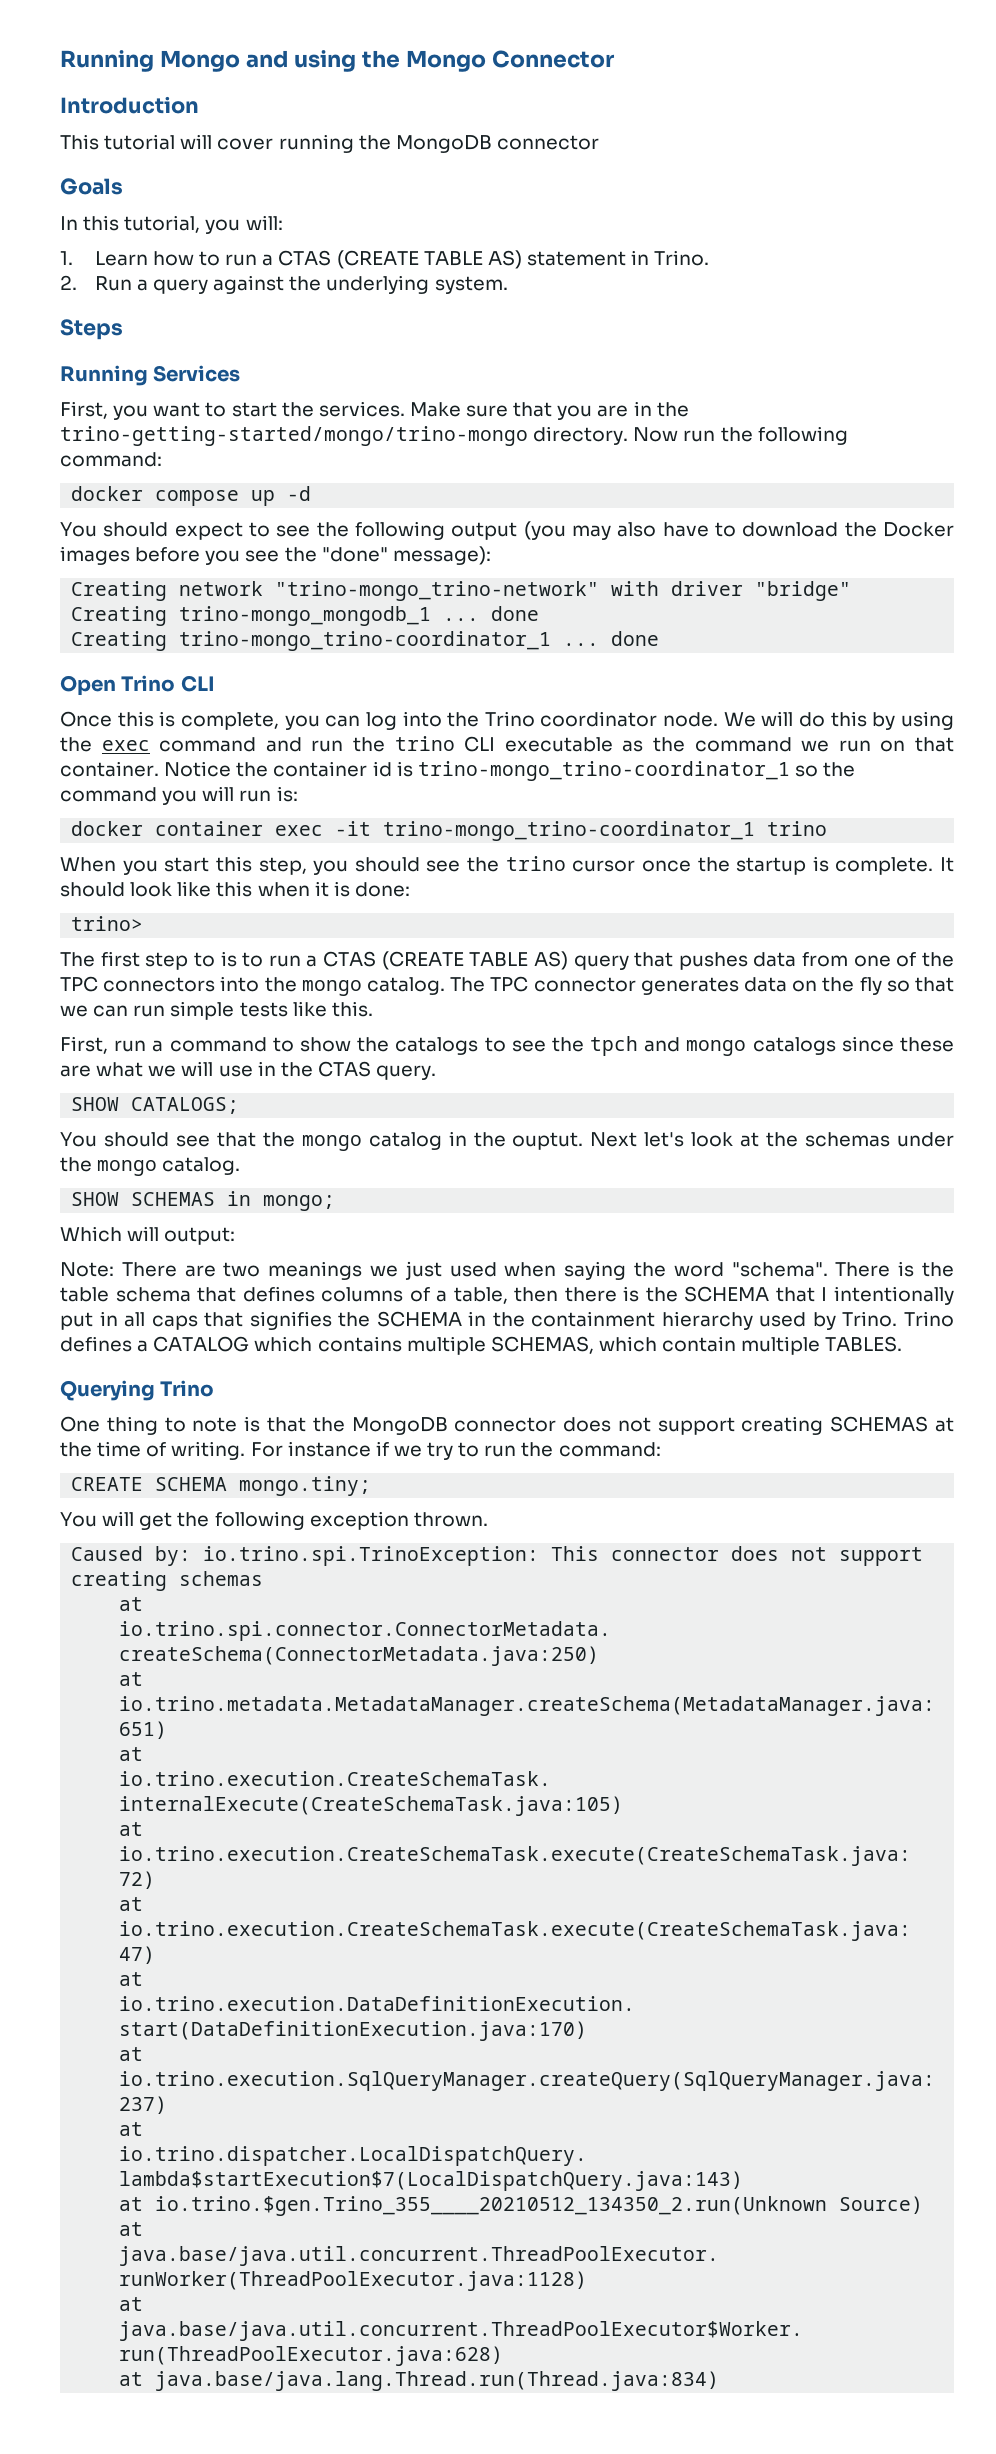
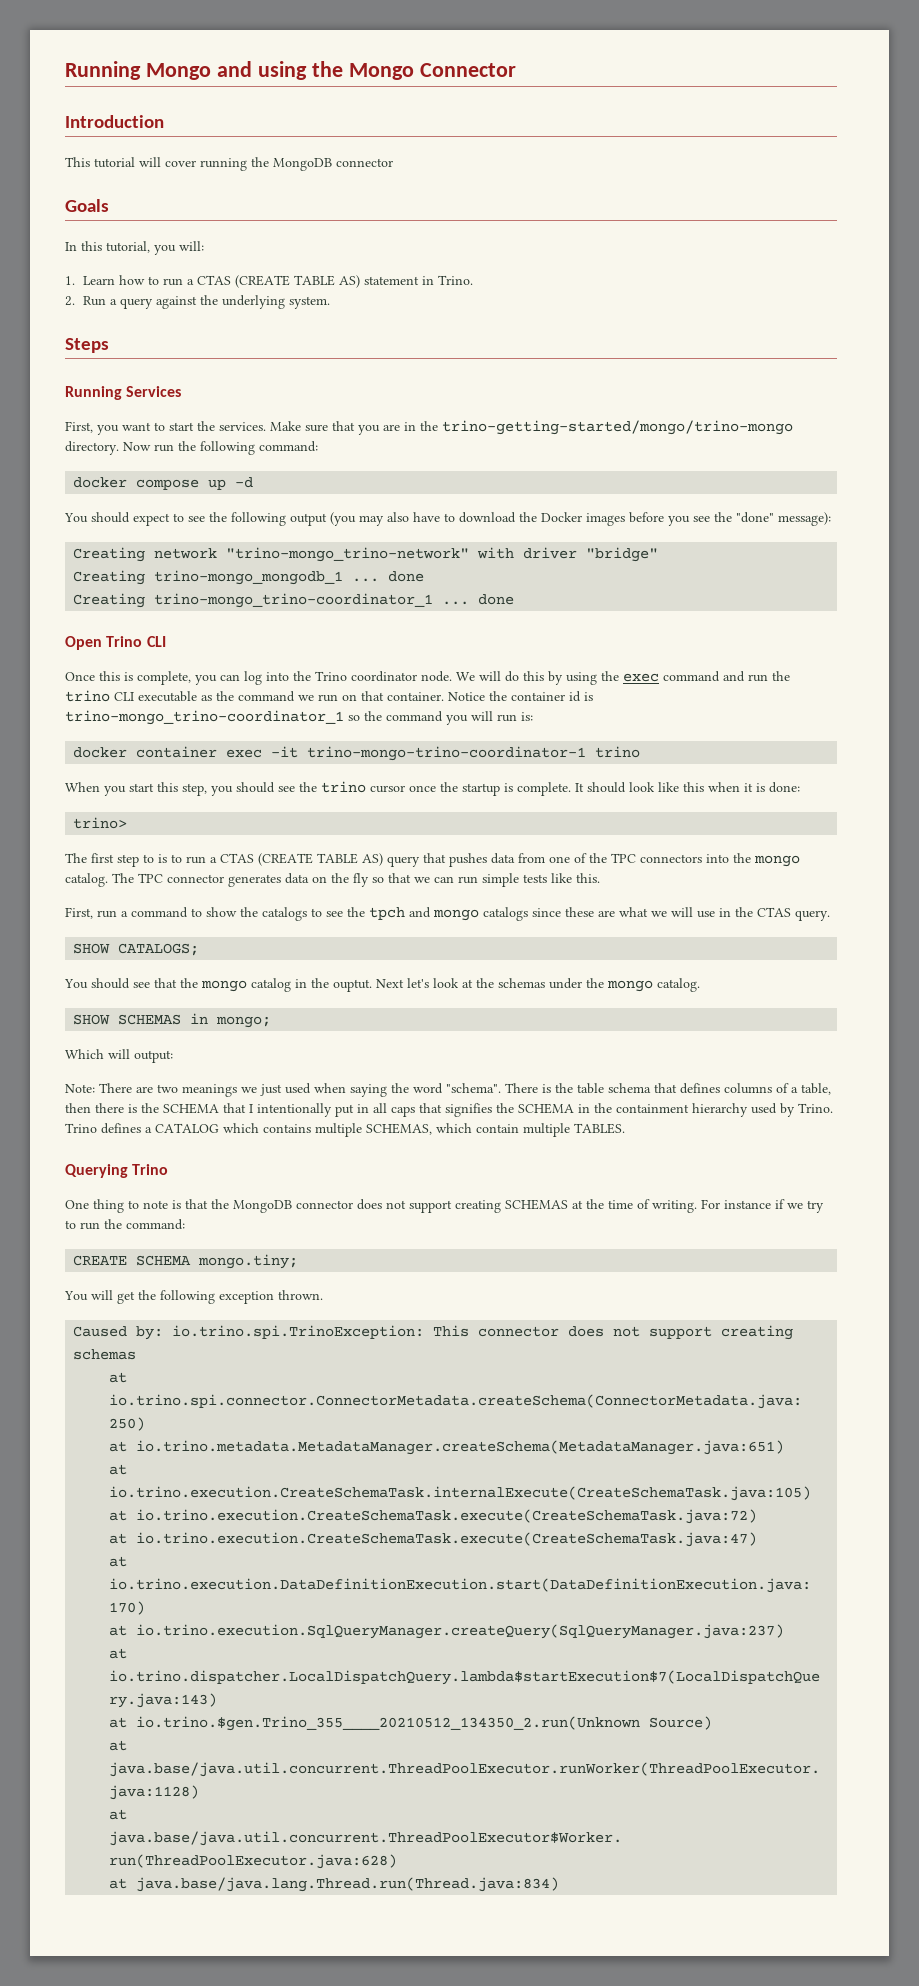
[383,821,756,841] trino-mongo_trino-coordinator_1 -> [307,746,587,761] trino-mongo-trino-coordinator-1

